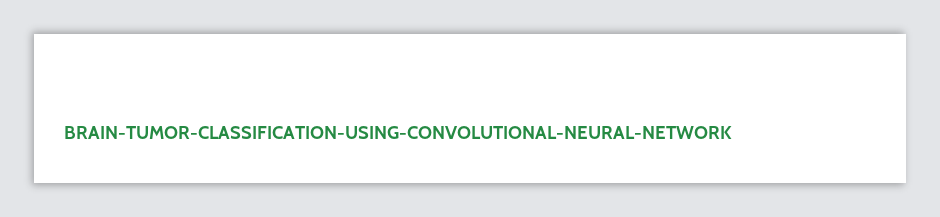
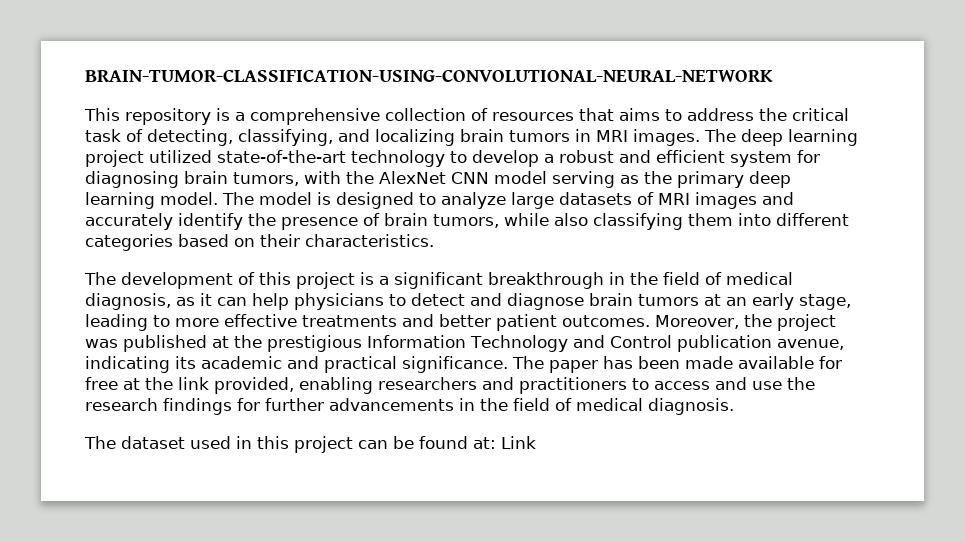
(732, 132) none -> [84,108,849,125] [85,129,858,146] [85,150,820,167] [85,171,791,188] [85,192,794,209] [85,213,849,230] [85,234,434,251] [84,272,793,289] [85,293,851,310] [85,314,836,331] [85,335,844,352] [85,356,842,373] [85,377,815,394] [85,398,734,415] [84,436,536,453] // This repository is a comprehensive collection of resources that aims to address the critical task of detecting, classifying, and localizing brain tumors in MRI images. The deep learning project utilized state-of-the-art technology to develop a robust and efficient system for diagnosing brain tumors, with the AlexNet CNN model serving as the primary deep learning model. The model is designed to analyze large datasets of MRI images and accurately identify the presence of brain tumors, while also classifying them into different categories based on their characteristics. // The development of this project is a significant breakthrough in the field of medical diagnosis, as it can help physicians to detect and diagnose brain tumors at an early stage, leading to more effective treatments and better patient outcomes. Moreover, the project was published at the prestigious Information Technology and Control publication avenue, indicating its academic and practical significance. The paper has been made available for free at the link provided, enabling researchers and practitioners to access and use the research findings for further advancements in the field of medical diagnosis. // The dataset used in this project can be found at: Link

